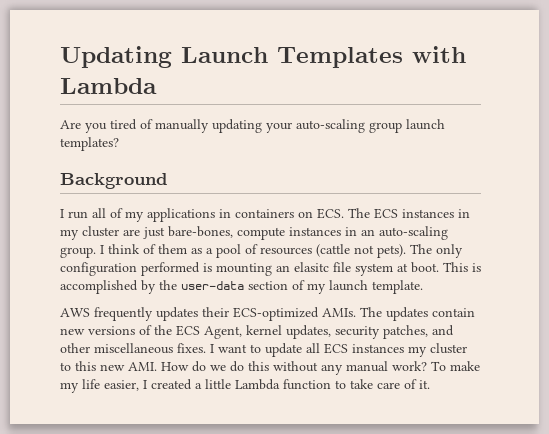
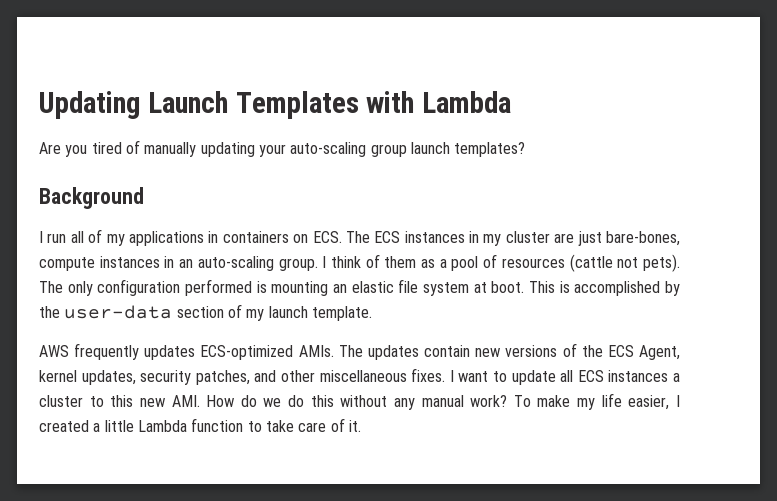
[294,262,329,272] elasitc -> [351,281,394,293] elastic
[202,307,229,317] their -> (196, 352) none
[408,346,427,357] my -> [673,373,681,382] a

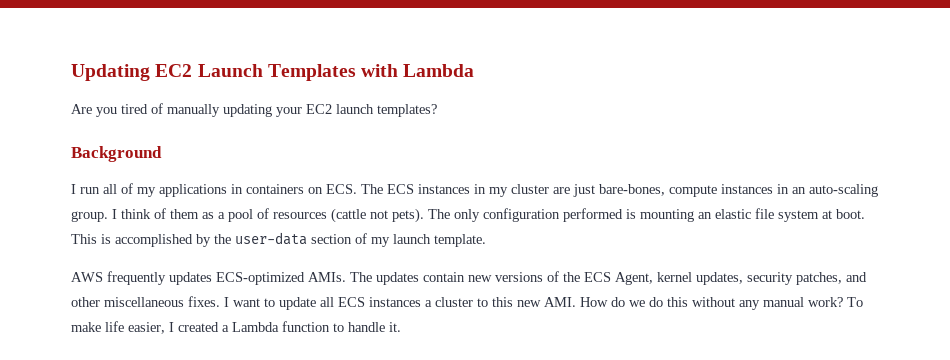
(140, 105) none -> [155,64,193,77] EC2
[290,142,407,157] auto-scaling group -> [306,104,332,114] EC2
[577,398,596,410] my -> (101, 327) none
[104,420,134,432] little -> (229, 328) none
[265,418,345,432] take care of -> [348,322,385,332] handle

